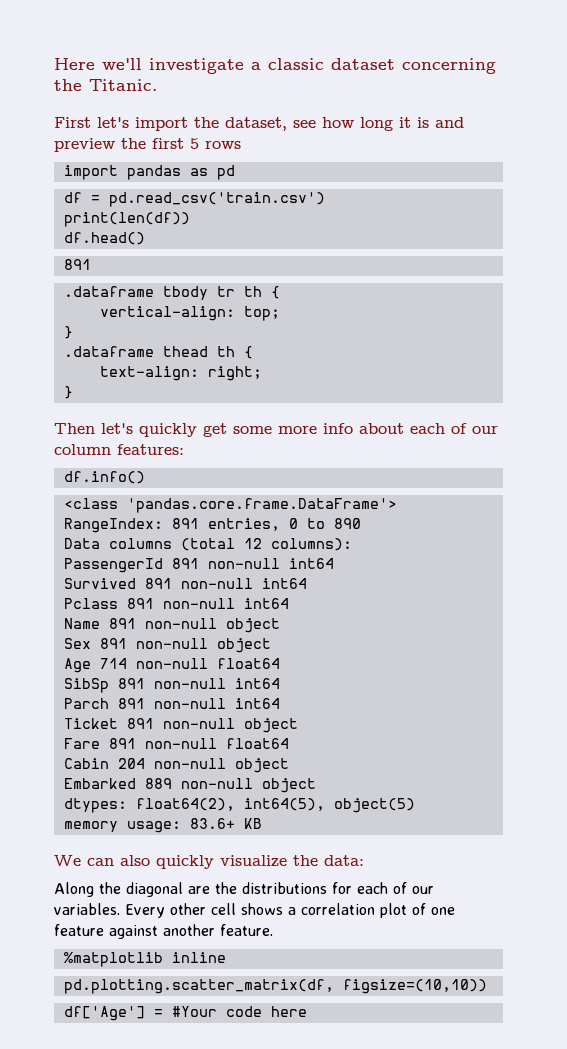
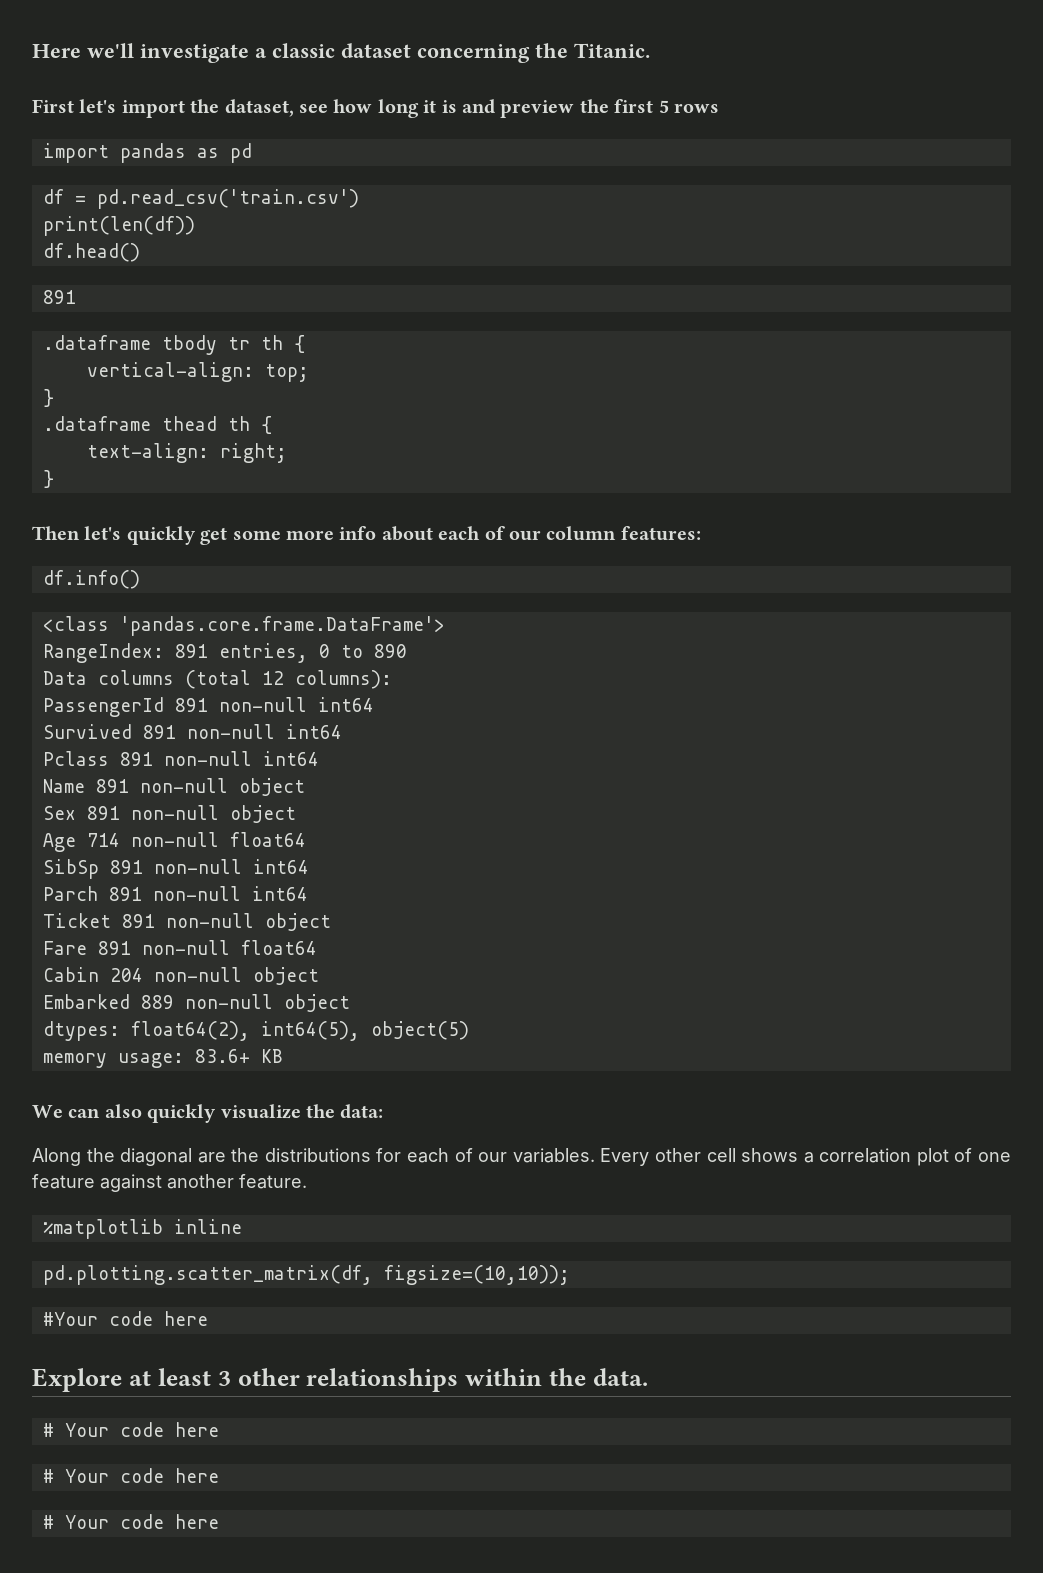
[342,979,487,994] [63,1006,163,1021] figsize=(10,10)) // df['Age'] = -> [383,1265,570,1285] figsize=(10,10)); //
(307, 1011) none -> [32,1368,649,1392] [42,1422,219,1437] [42,1468,219,1483] [42,1514,219,1529] // Explore at least 3 other relationships within the data. // # Your code here // # Your code here // # Your code here

